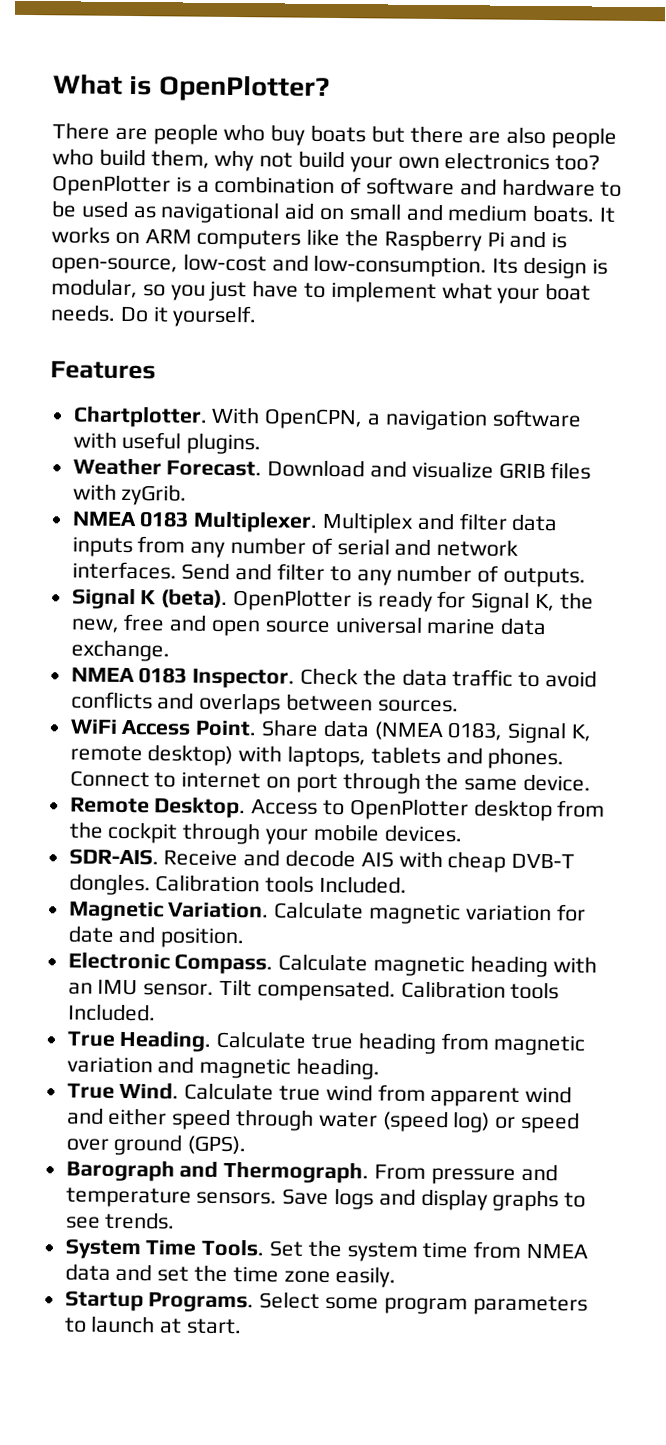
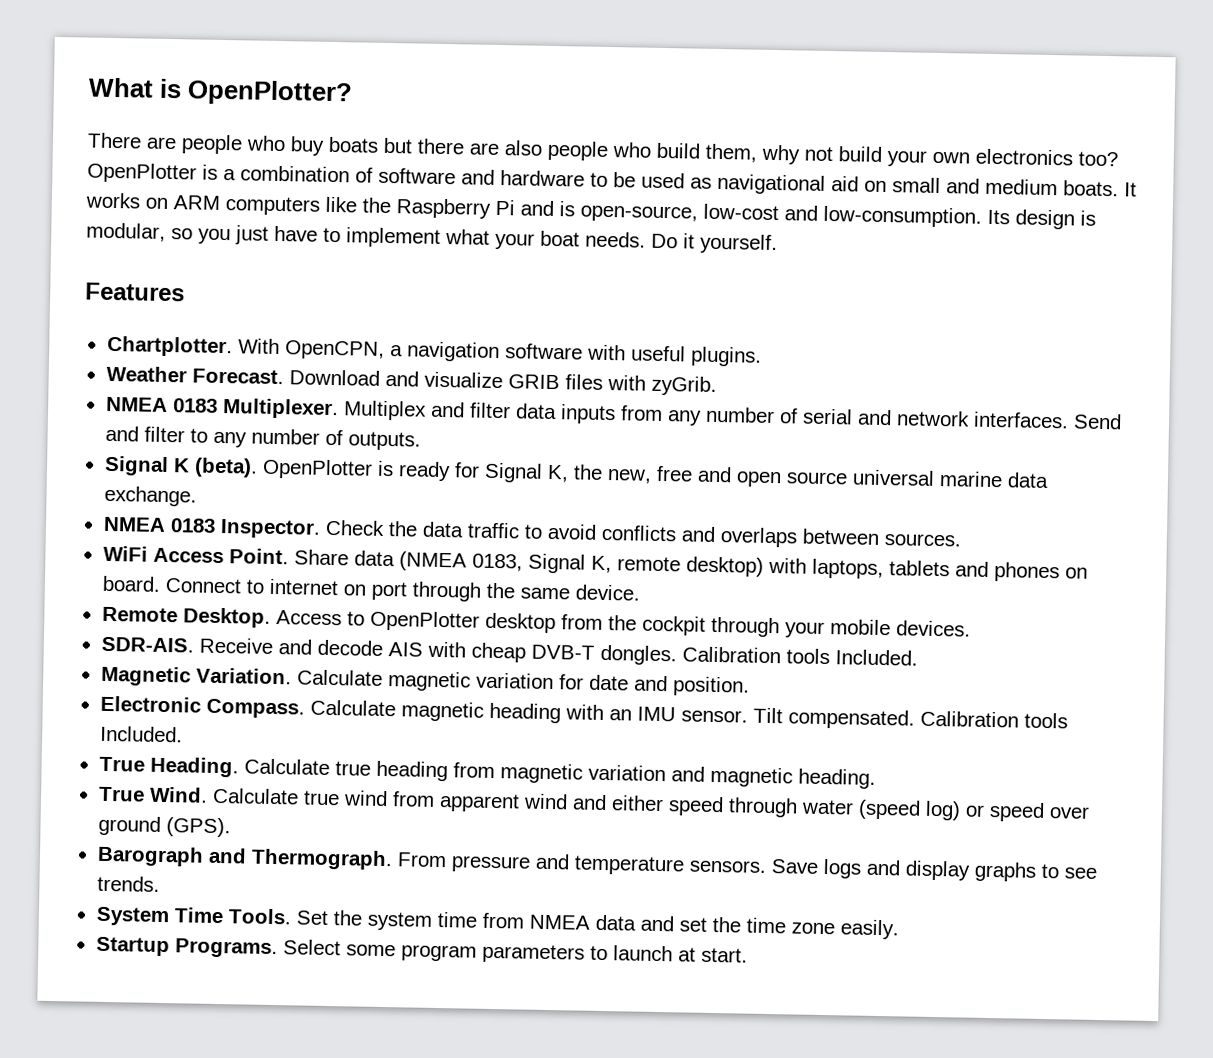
[487,747,565,770] phones. -> [993,562,1088,583] [101,575,161,592] phones on board.

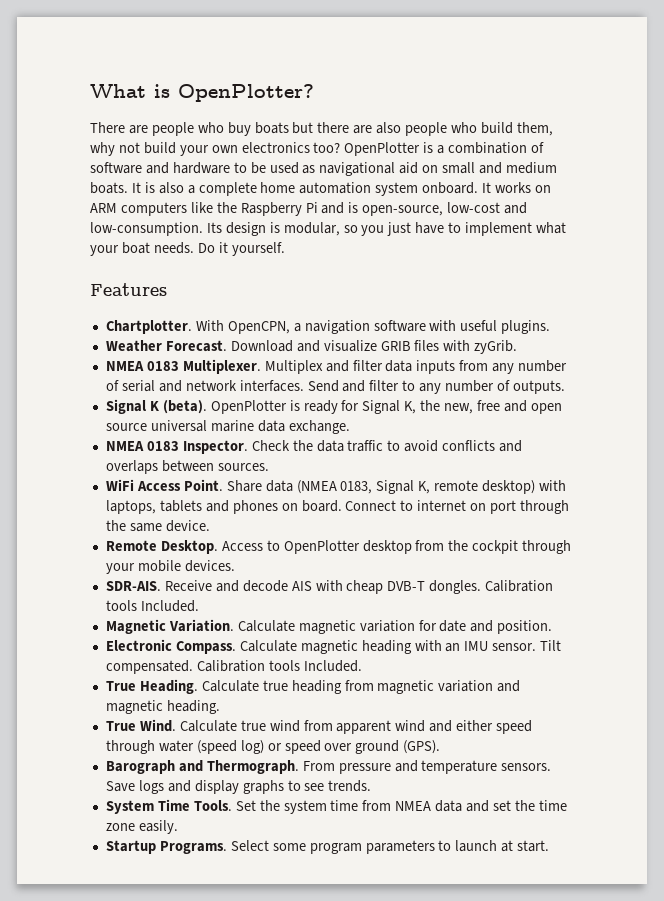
(1137, 189) none -> [144,182,492,196] is also a complete home automation system onboard. It

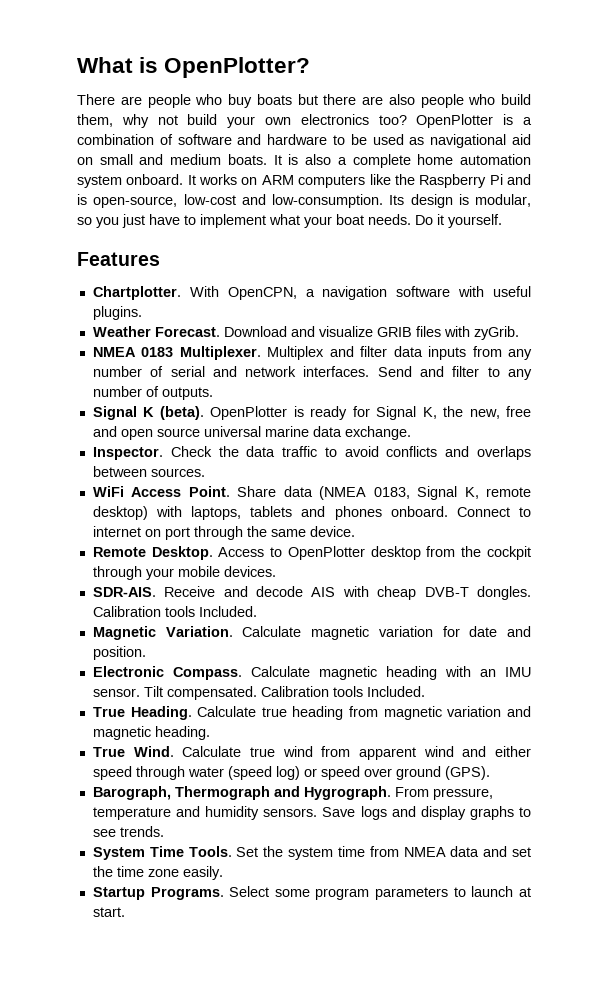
[105,441,179,451] NMEA 0183 -> (411, 433) none
[281,500,342,512] on board. -> [390,506,448,517] onboard.
[105,760,498,774] Barograph and Thermograph. From pressure and temperature -> [92,786,493,800] [92,806,260,820] Barograph, Thermograph and Hygrograph. From pressure, temperature and humidity

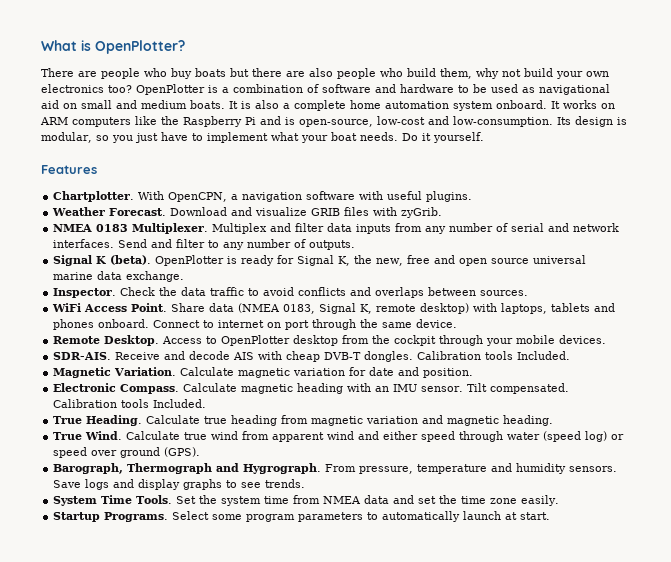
(466, 892) none -> [382,511,461,522] automatically

